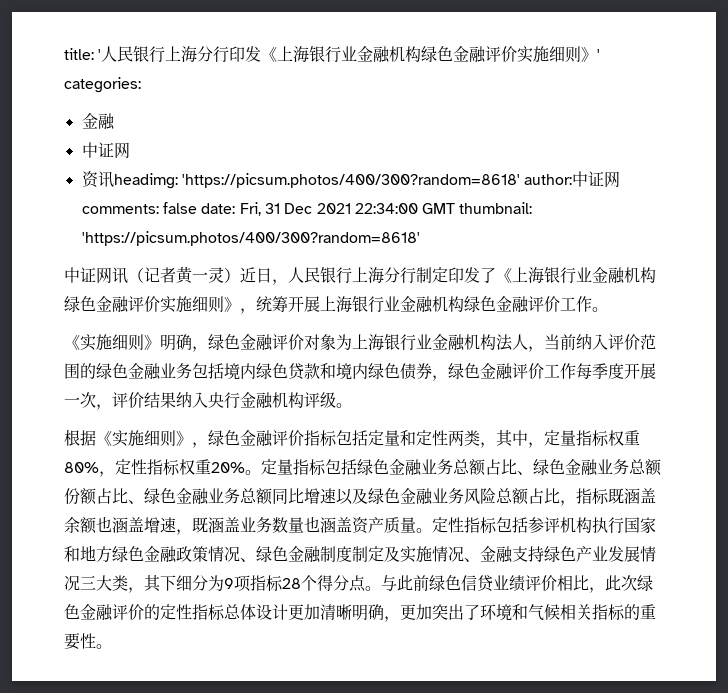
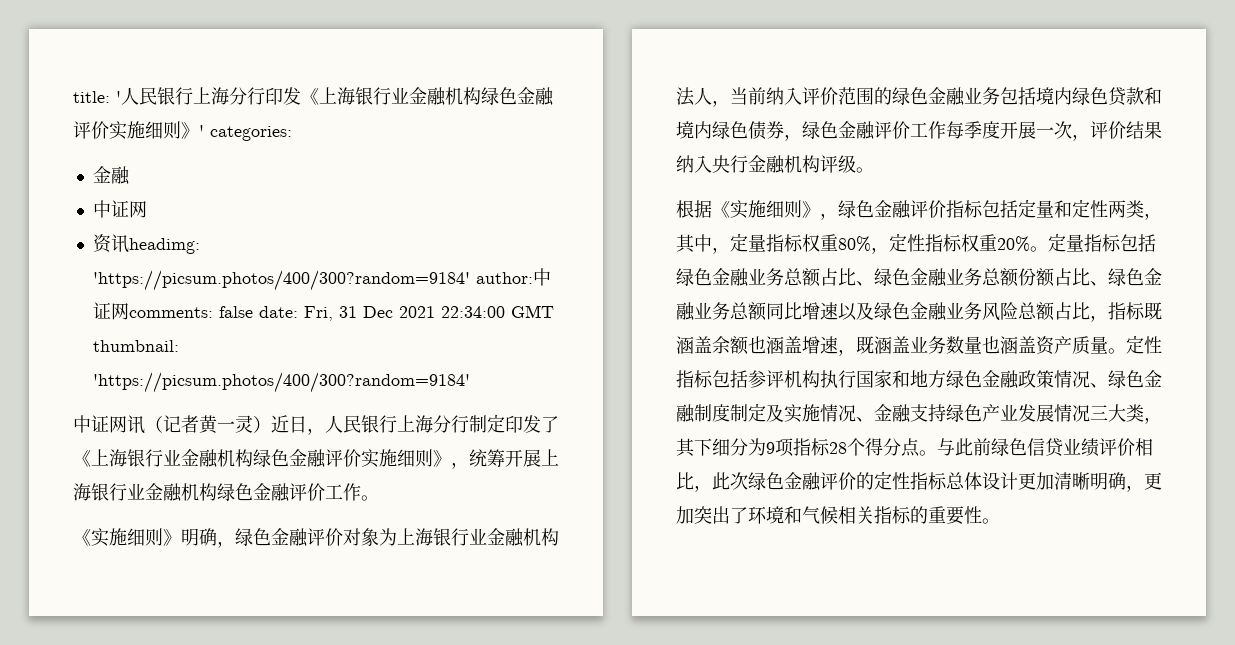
[181,173,520,188] 'https://picsum.photos/400/300?random=8618' -> [92,270,470,291] 'https://picsum.photos/400/300?random=9184'
[81,231,420,246] 'https://picsum.photos/400/300?random=8618' -> [92,372,470,393] 'https://picsum.photos/400/300?random=9184'

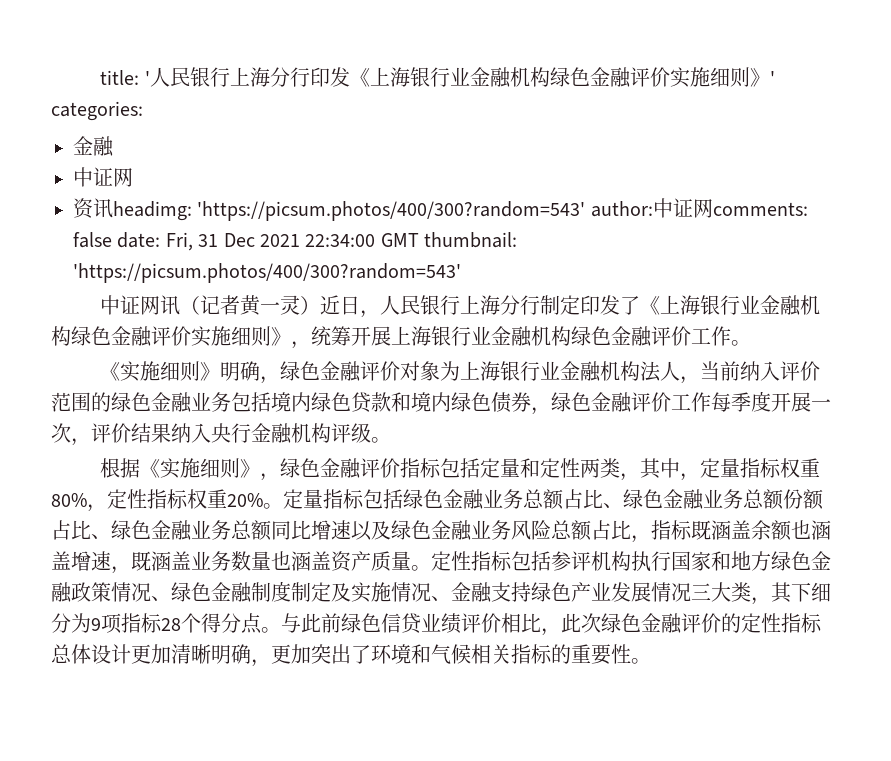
[92,270,470,291] 'https://picsum.photos/400/300?random=9184' -> [197,201,586,221] 'https://picsum.photos/400/300?random=543'
[92,372,470,393] 'https://picsum.photos/400/300?random=9184' -> [73,263,461,283] 'https://picsum.photos/400/300?random=543'

